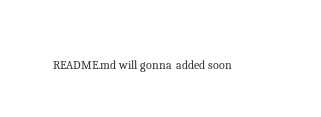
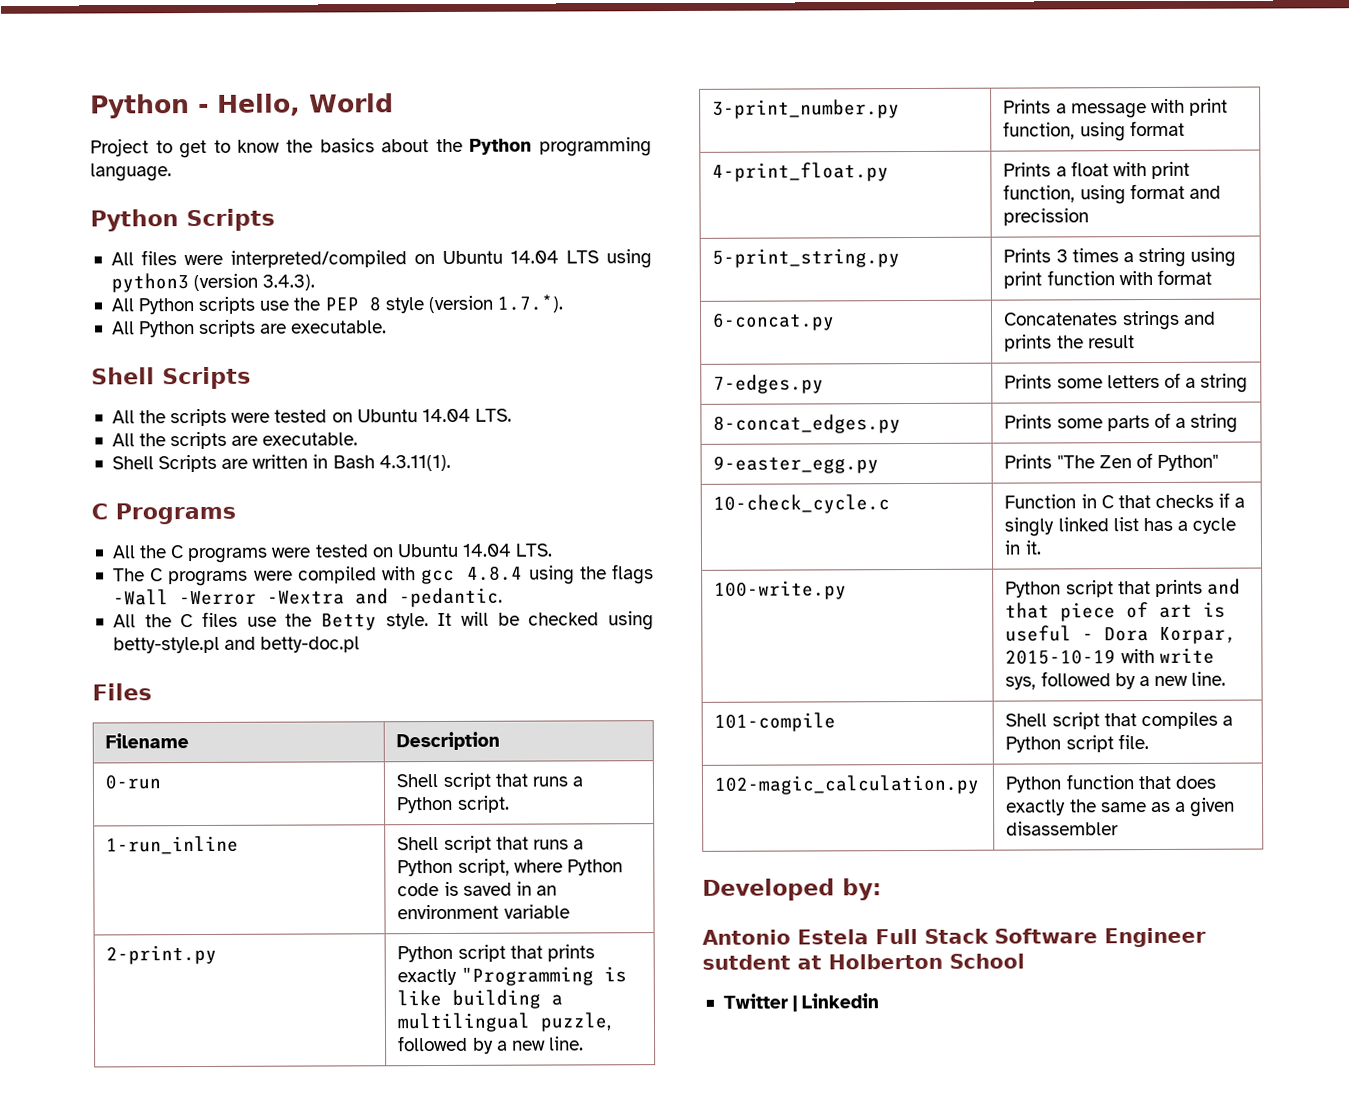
[53,60,232,72] README.md will gonna added soon -> [90,93,394,119] [90,137,653,159] [90,163,172,182] [90,208,275,232] [110,249,652,269] [110,273,316,293] [110,294,563,315] [111,319,388,338] [91,366,251,390] [111,408,512,427] [111,431,359,450] [111,454,451,473] [91,502,236,525] [111,543,554,564] [112,564,655,587] [112,587,503,608] [112,611,655,631] [112,636,361,654] [92,683,152,701] [105,733,190,749] [396,731,501,751] [105,774,162,790] [396,772,583,790] [397,795,510,814] [106,835,240,855] [397,835,584,853] [397,858,623,877] [397,881,557,897] [397,904,570,920] [106,944,218,965] [397,944,595,963] [397,966,627,986] [397,989,564,1009] [397,1012,612,1033] [398,1035,584,1054] [712,99,901,119] [1003,98,1228,119] [1003,120,1185,142] [712,162,890,182] [1003,161,1190,180] [1003,183,1221,205] [1003,208,1090,226] [712,248,901,268] [1003,247,1237,268] [1003,269,1212,289] [712,312,836,331] [1003,310,1216,331] [1004,334,1135,352] [713,374,825,394] [1004,372,1249,393] [713,414,902,434] [1004,412,1239,433] [713,455,880,474] [1004,453,1219,471] [713,494,891,514] [1004,492,1246,509] [1004,517,1237,537] [1004,540,1042,555] [714,580,848,600] [1005,578,1241,598] [1005,601,1227,622] [1005,625,1238,644] [1005,647,1215,665] [1005,671,1227,690] [714,712,837,732] [1005,711,1233,730] [1005,734,1149,753] [714,774,981,795] [1005,774,1216,793] [1006,797,1236,817] [1006,821,1120,836] [702,878,882,901] [702,927,1206,948] [702,953,1025,970] [722,993,880,1012] Python - Hello, World // Project to get to know the basics about the Python programming language. // Python Scripts // All files were interpreted/compiled on Ubuntu 14.04 LTS using python3 (version 3.4.3). // All Python scripts use the PEP 8 style (version 1.7.*). // All Python scripts are executable. // Shell Scripts // All the scripts were tested on Ubuntu 14.04 LTS. // All the scripts are executable. // Shell Scripts are written in Bash 4.3.11(1). // C Programs // All the C programs were tested on Ubuntu 14.04 LTS. // The C programs were compiled with gcc 4.8.4 using the flags -Wall -Werror -Wextra and -pedantic. // All the C files use the Betty style. It will be checked using betty-style.pl and betty-doc.pl // Files // Filename | Description // 0-run | Shell script that runs a Python script. // 1-run_inline | Shell script that runs a Python script, where Python code is saved in an environment variable // 2-print.py | Python script that prints exactly "Programming is like building a multilingual puzzle, followed by a new line. // 3-print_number.py | Prints a message with print function, using format // 4-print_float.py | Prints a float with print function, using format and precission // 5-print_string.py | Prints 3 times a string using print function with format // 6-concat.py | Concatenates strings and prints the result // 7-edges.py | Prints some letters of a string // 8-concat_edges.py | Prints some parts of a string // 9-easter_egg.py | Prints "The Zen of Python" // 10-check_cycle.c | Function in C that checks if a singly linked list has a cycle in it. // 100-write.py | Python script that prints and that piece of art is useful - Dora Korpar, 2015-10-19 with write sys, followed by a new line. // 101-compile | Shell script that compiles a Python script file. // 102-magic_calculation.py | Python function that does exactly the same as a given disassembler // Developed by: // Antonio Estela Full Stack Software Engineer sutdent at Holberton School // Twitter | Linkedin

